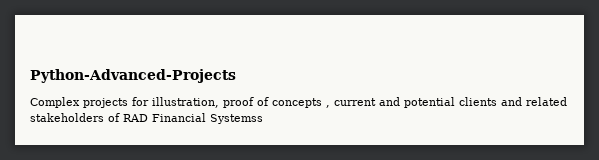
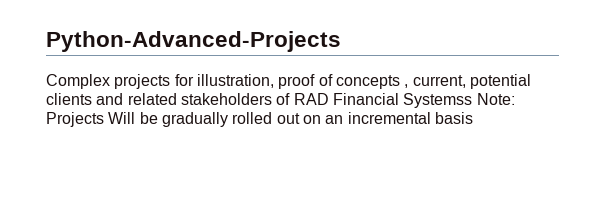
[334,97,400,106] current and -> [412,75,466,88] current,
(263, 119) none -> [476,93,515,105] [46,112,473,127] Note: Projects Will be gradually rolled out on an incremental basis

